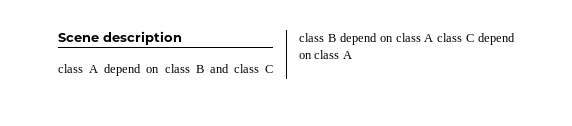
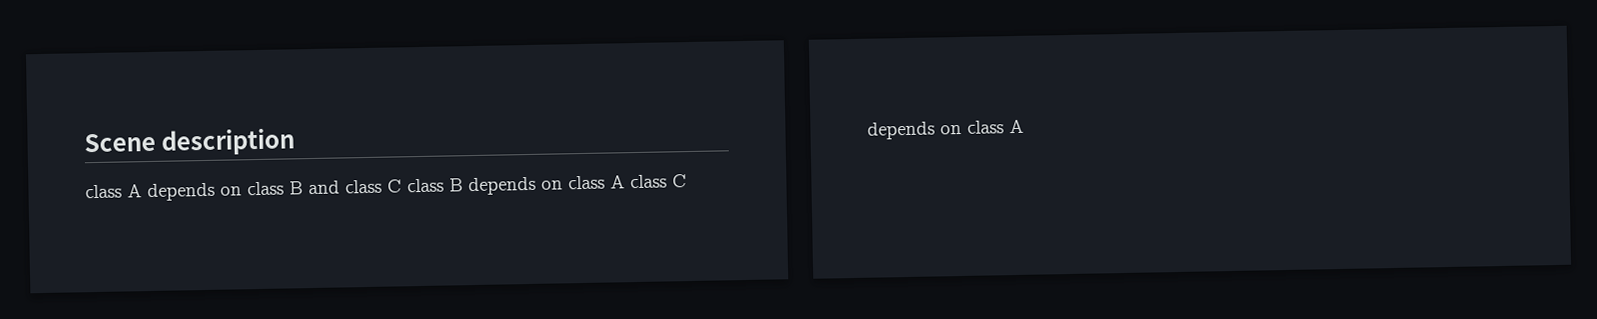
[104,64,142,76] depend -> [147,182,215,202] depends
[339,33,377,45] depend -> [468,176,536,196] depends
[478,33,515,45] depend -> [867,121,935,140] depends

